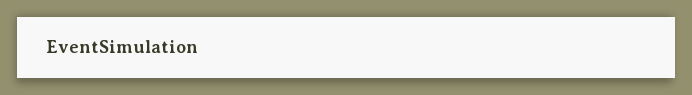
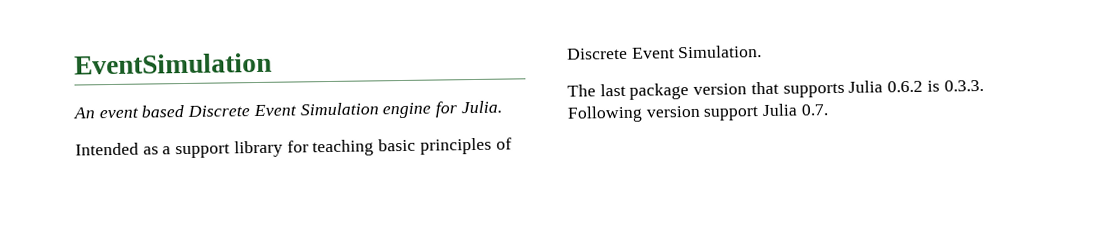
(198, 46) none -> [73,100,502,119] [75,137,512,159] [567,45,763,60] [567,79,984,100] [567,103,828,123] // An event based Discrete Event Simulation engine for Julia. // Intended as a support library for teaching basic principles of Discrete Event Simulation. // The last package version that supports Julia 0.6.2 is 0.3.3. Following version support Julia 0.7.

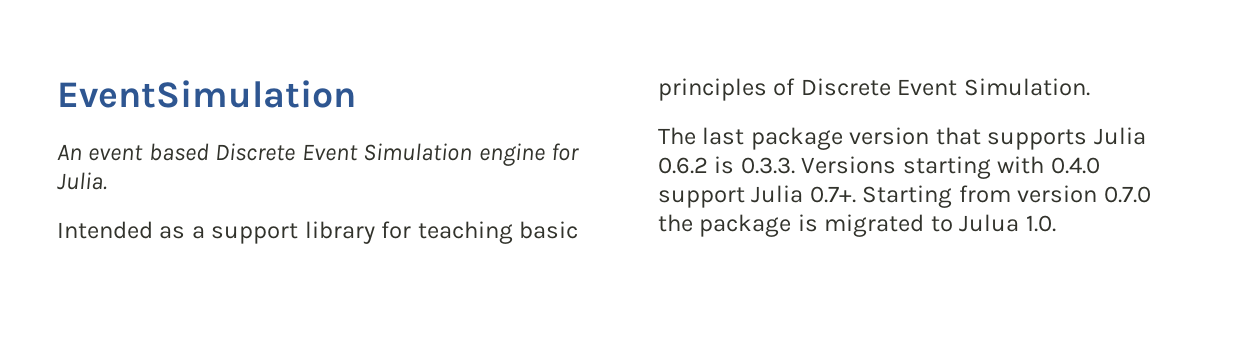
[567,103,828,123] Following version support Julia 0.7. -> [801,156,1100,179] [658,185,1151,208] [658,214,1056,237] Versions starting with 0.4.0 support Julia 0.7+. Starting from version 0.7.0 the package is migrated to Julua 1.0.

